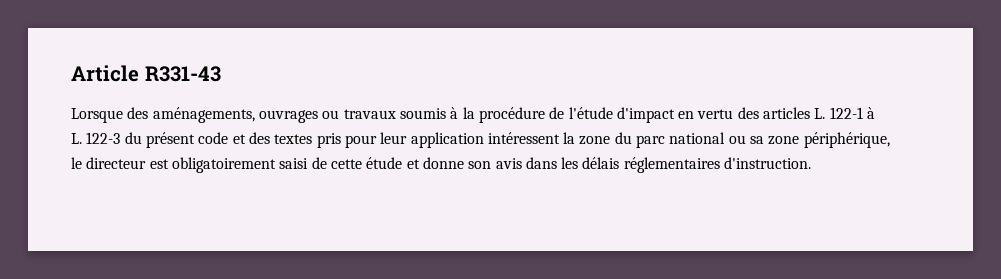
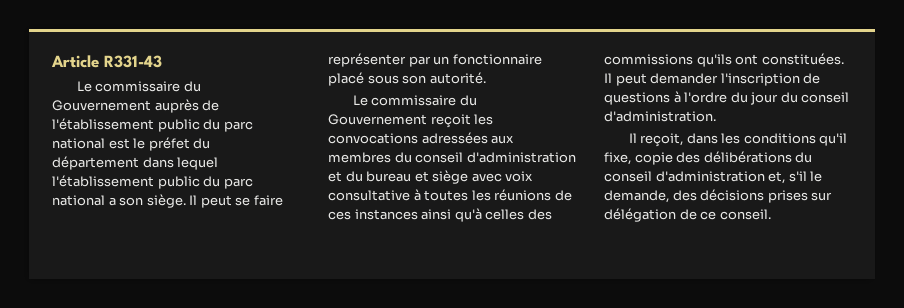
[71,107,876,123] [71,132,890,148] [71,157,812,173] Lorsque des aménagements, ouvrages ou travaux soumis à la procédure de l'étude d'impact en vertu des articles L. 122-1 à L. 122-3 du présent code et des textes pris pour leur application intéressent la zone du parc national ou sa zone périphérique, le directeur est obligatoirement saisi de cette étude et donne son avis dans les délais réglementaires d'instruction. -> [76,81,201,92] [52,99,220,113] [52,118,253,132] [52,137,211,151] [52,156,219,170] [52,175,253,189] [52,194,283,208] [328,53,542,67] [328,72,486,86] [352,95,477,106] [328,114,494,128] [328,132,515,144] [328,152,576,163] [328,170,534,184] [328,189,572,201] [328,208,552,222] [604,53,844,67] [604,73,821,86] [604,91,850,105] [604,111,716,122] [628,133,848,147] [604,151,813,165] [604,171,823,184] [604,189,833,203] [604,208,771,222] Le commissaire du Gouvernement auprès de l'établissement public du parc national est le préfet du département dans lequel l'établissement public du parc national a son siège. Il peut se faire représenter par un fonctionnaire placé sous son autorité. // Le commissaire du Gouvernement reçoit les convocations adressées aux membres du conseil d'administration et du bureau et siège avec voix consultative à toutes les réunions de ces instances ainsi qu'à celles des commissions qu'ils ont constituées. Il peut demander l'inscription de questions à l'ordre du jour du conseil d'administration. // Il reçoit, dans les conditions qu'il fixe, copie des délibérations du conseil d'administration et, s'il le demande, des décisions prises sur délégation de ce conseil.

